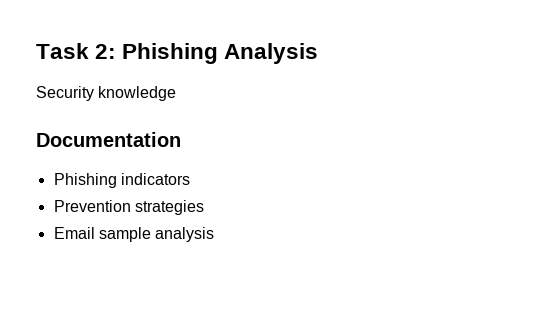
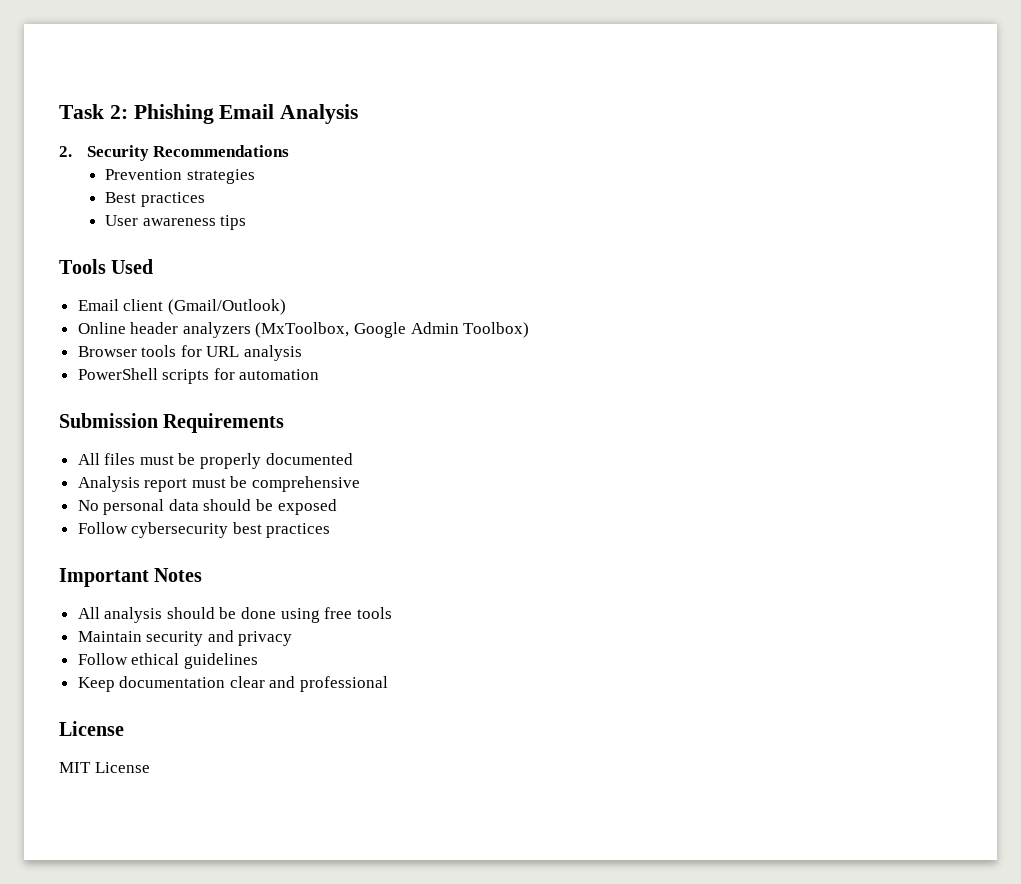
(219, 53) none -> [219,104,275,119] Email
[36,86,177,101] [36,132,181,147] [53,173,190,188] [53,200,204,215] [53,227,215,242] Security knowledge // Documentation // Phishing indicators // Prevention strategies // Email sample analysis -> [59,145,290,161] [105,169,255,184] [105,192,205,207] [105,215,247,230] [59,259,154,274] [77,299,286,315] [77,322,530,338] [77,345,303,361] [77,368,320,384] [59,413,285,433] [77,453,353,469] [77,476,361,492] [77,499,337,515] [77,522,331,538] [59,568,203,587] [77,607,392,623] [77,630,293,646] [77,653,258,669] [77,676,389,692] [59,721,124,736] [59,762,150,773] 2. Security Recommendations // Prevention strategies // Best practices // User awareness tips // Tools Used // Email client (Gmail/Outlook) // Online header analyzers (MxToolbox, Google Admin Toolbox) // Browser tools for URL analysis // PowerShell scripts for automation // Submission Requirements // All files must be properly documented // Analysis report must be comprehensive // No personal data should be exposed // Follow cybersecurity best practices // Important Notes // All analysis should be done using free tools // Maintain security and privacy // Follow ethical guidelines // Keep documentation clear and professional // License // MIT License

